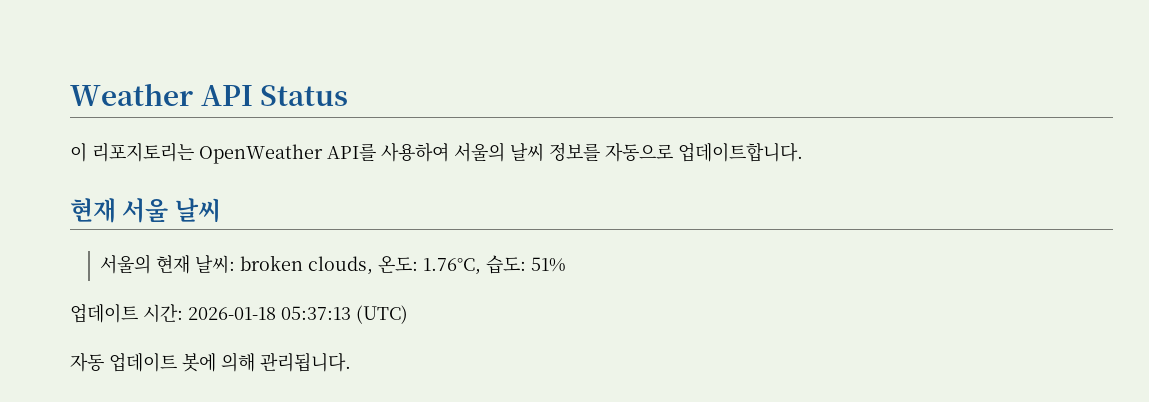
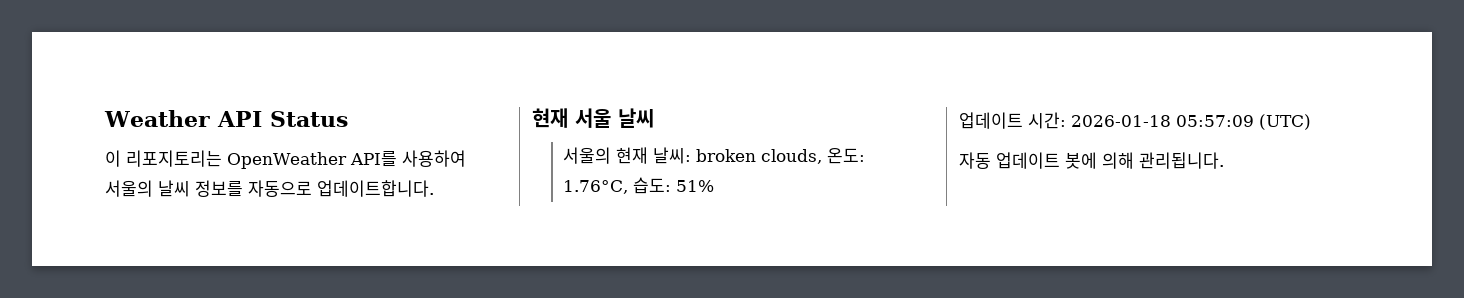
[281,306,351,320] 05:37:13 -> [1176,115,1254,127] 05:57:09

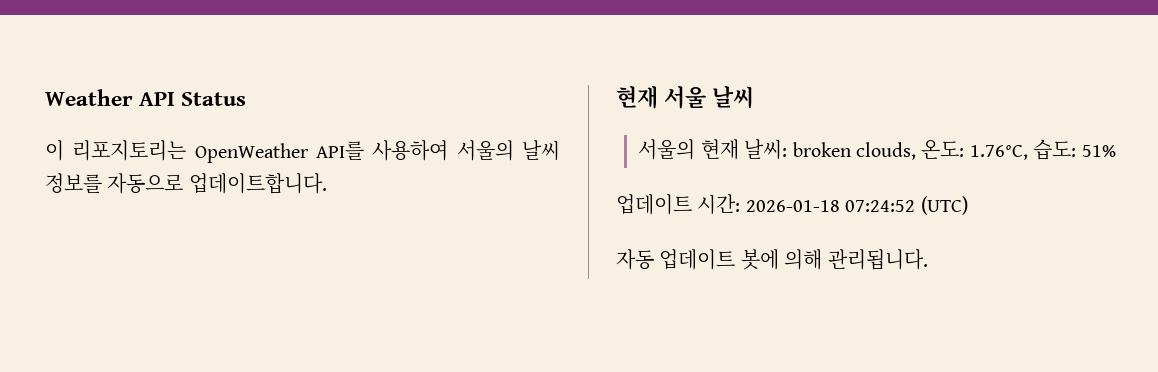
[1176,115,1254,127] 05:57:09 -> [845,200,916,212] 07:24:52

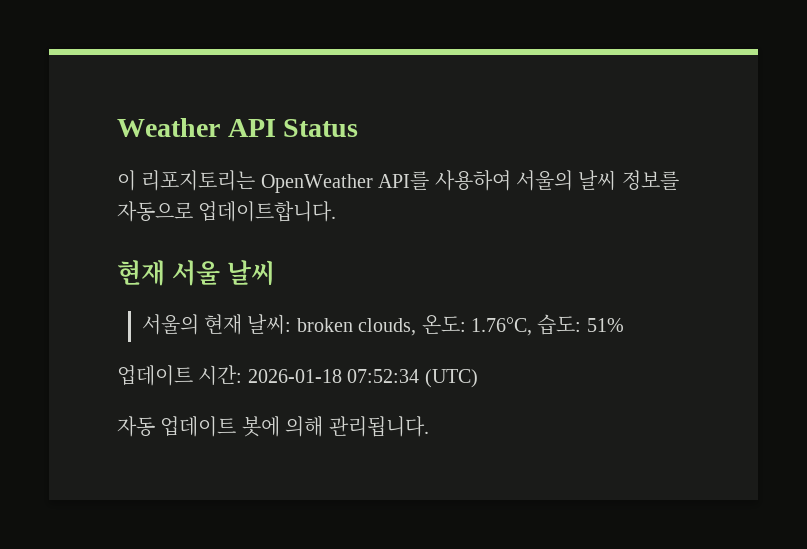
[845,200,916,212] 07:24:52 -> [347,369,420,383] 07:52:34

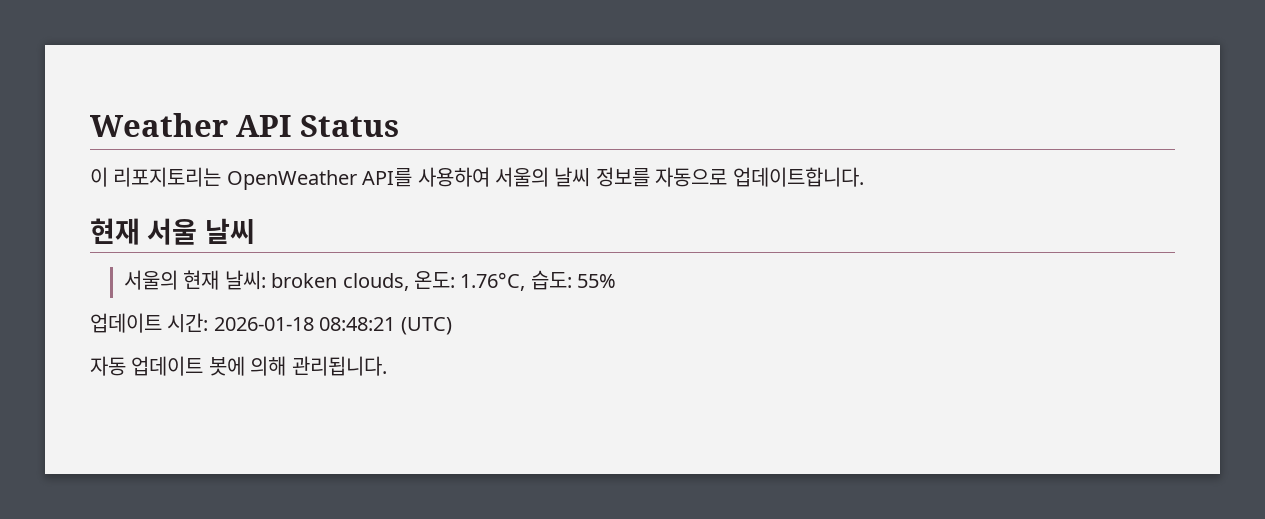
[586,318,624,332] 51% -> [577,274,617,288] 55%
[347,369,420,383] 07:52:34 -> [319,317,396,331] 08:48:21

